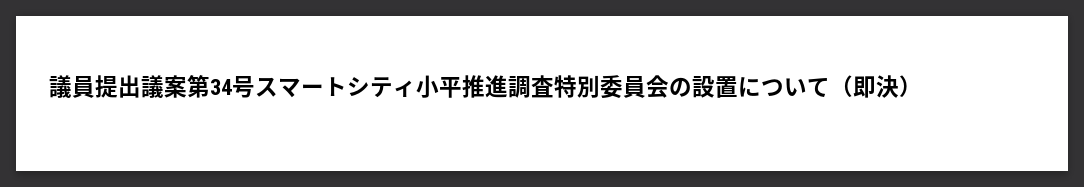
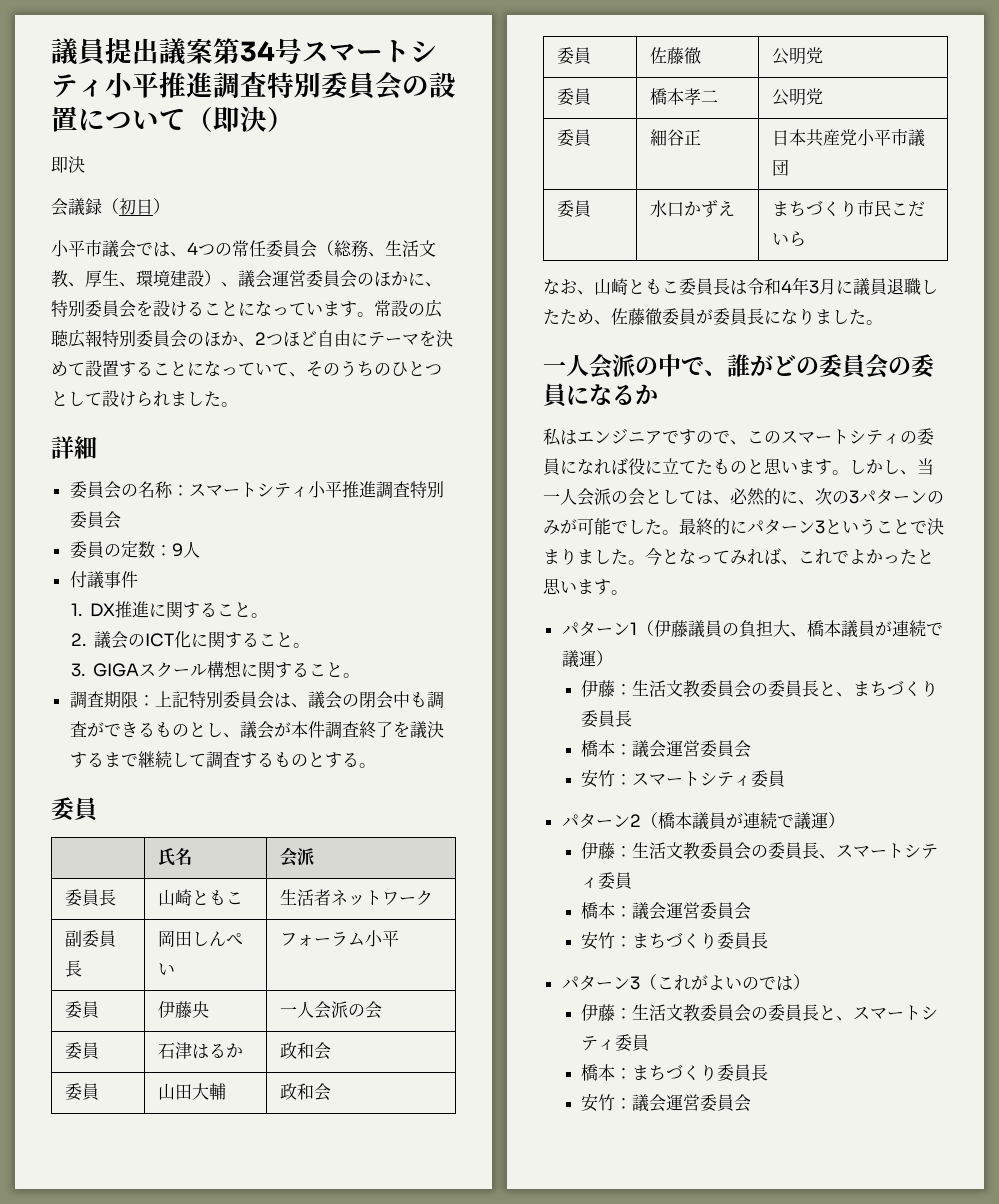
(922, 86) none -> [51,156,85,173] [51,198,170,216] [51,240,436,258] [51,270,442,288] [51,299,442,318] [51,329,453,348] [51,360,442,377] [51,390,238,407] [51,436,97,459] [69,481,444,499] [69,511,121,529] [69,541,200,559] [69,571,138,589] [70,601,269,618] [70,631,311,649] [70,661,361,678] [69,691,444,709] [69,721,444,739] [69,751,376,768] [51,797,97,821] [157,848,192,866] [279,847,314,867] [64,889,116,907] [157,889,243,906] [279,889,433,906] [64,930,116,948] [64,960,82,977] [157,930,243,947] [157,963,175,975] [279,930,399,947] [64,1001,99,1019] [157,1001,209,1018] [279,1001,382,1019] [64,1042,99,1060] [157,1042,243,1059] [279,1042,331,1060] [64,1083,99,1101] [157,1083,226,1100] [279,1083,331,1101] [556,47,591,65] [649,47,701,64] [771,47,823,65] [556,88,591,106] [649,88,718,105] [771,88,823,106] [556,129,591,147] [649,129,701,146] [771,129,925,147] [771,159,789,176] [556,200,591,218] [649,200,735,217] [771,200,925,217] [771,231,806,247] [543,277,938,296] [543,308,883,326] [543,354,935,379] [543,383,658,407] [543,428,934,446] [543,458,934,475] [543,488,944,506] [543,518,944,536] [543,547,934,566] [543,578,628,595] [561,620,943,638] [561,650,613,668] [581,680,939,698] [581,710,633,728] [581,740,752,758] [581,770,786,788] [561,812,845,830] [581,842,939,860] [581,872,633,890] [581,902,752,920] [581,932,769,950] [561,974,810,991] [581,1004,939,1022] [581,1034,650,1052] [581,1064,769,1082] [581,1094,752,1112] // 即決 // 会議録（初日） // 小平市議会では、4つの常任委員会（総務、生活文教、厚生、環境建設）、議会運営委員会のほかに、特別委員会を設けることになっています。常設の広聴広報特別委員会のほか、2つほど自由にテーマを決めて設置することになっていて、そのうちのひとつとして設けられました。 // 詳細 // 委員会の名称：スマートシティ小平推進調査特別委員会 // 委員の定数：9人 // 付議事件 // 1. DX推進に関すること。 // 2.議会のICT化に関すること。 // 3. GIGAスクール構想に関すること。 // 調査期限：上記特別委員会は、議会の閉会中も調査ができるものとし、議会が本件調査終了を議決するまで継続して調査するものとする。 // 委員 // | 氏名 | 会派 // 委員長 | 山崎ともこ | 生活者ネットワーク // 副委員長 | 岡田しんぺい | フォーラム小平 // 委員 | 伊藤央 | 一人会派の会 // 委員 | 石津はるか | 政和会 // 委員 | 山田大輔 | 政和会 // 委員 | 佐藤徹 | 公明党 // 委員 | 橋本孝二 | 公明党 // 委員 | 細谷正 | 日本共産党小平市議団 // 委員 | 水口かずえ | まちづくり市民こだいら // なお、山崎ともこ委員長は令和4年3月に議員退職したため、佐藤徹委員が委員長になりました。 // 一人会派の中で、誰がどの委員会の委員になるか // 私はエンジニアですので、このスマートシティの委員になれば役に立てたものと思います。しかし、当一人会派の会としては、必然的に、次の3パターンのみが可能でした。最終的にパターン3ということで決まりました。今となってみれば、これでよかったと思います。 // パターン1（伊藤議員の負担大、橋本議員が連続で議運） // 伊藤：生活文教委員会の委員長と、まちづくり委員長 // 橋本：議会運営委員会 // 安竹：スマートシティ委員 // パターン2（橋本議員が連続で議運） // 伊藤：生活文教委員会の委員長、スマートシティ委員 // 橋本：議会運営委員会 // 安竹：まちづくり委員長 // パターン3（これがよいのでは） // 伊藤：生活文教委員会の委員長と、スマートシティ委員 // 橋本：まちづくり委員長 // 安竹：議会運営委員会

